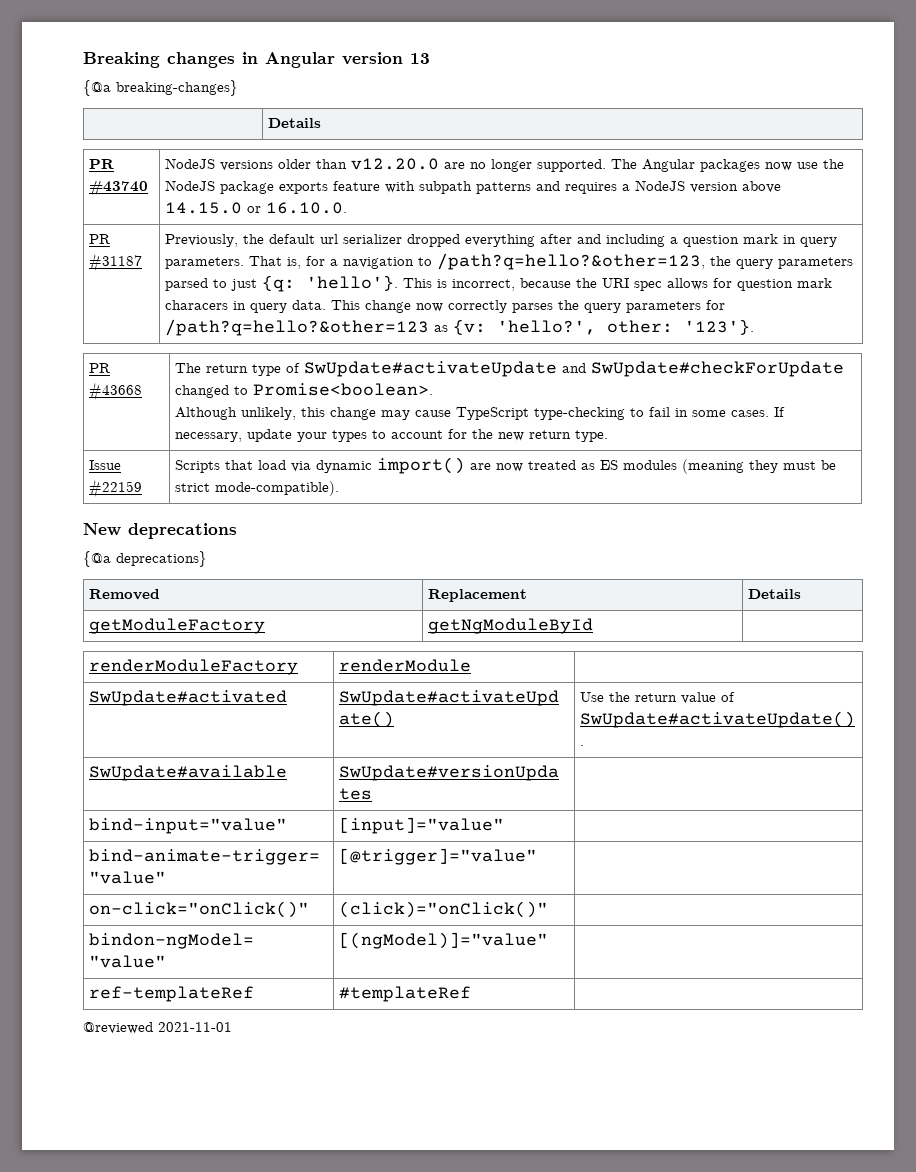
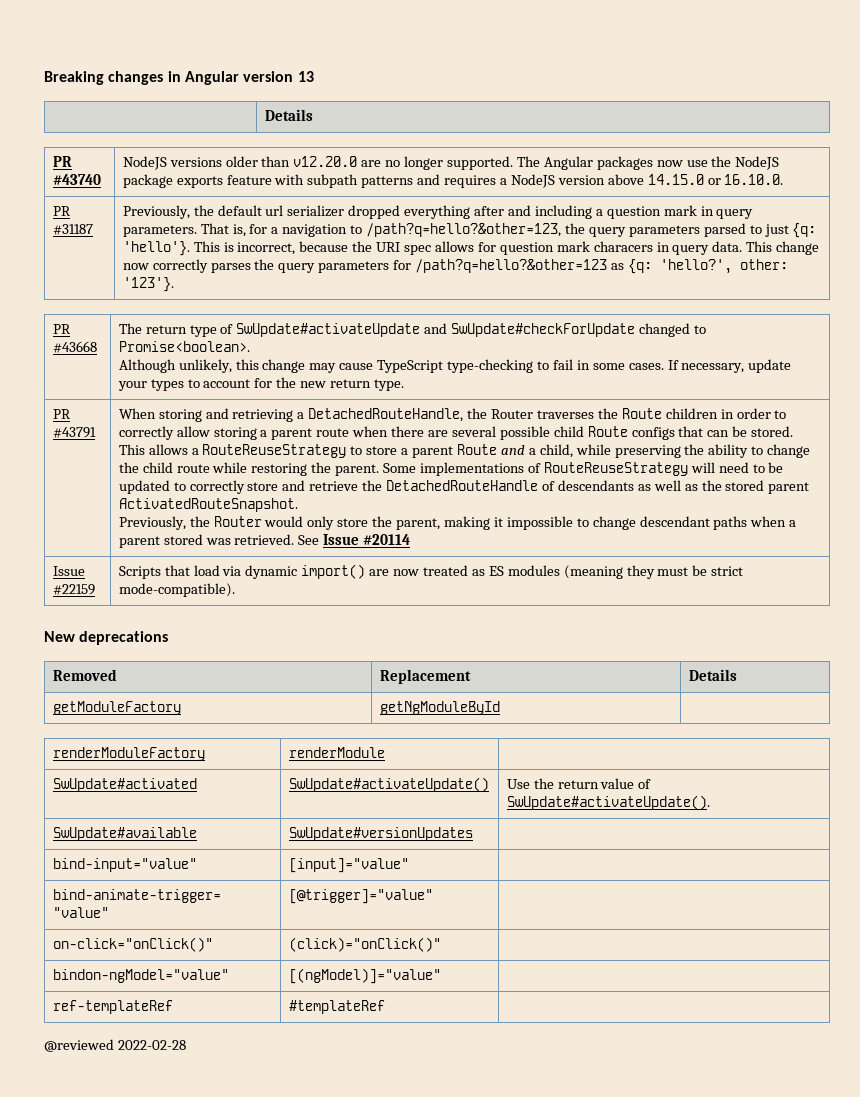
[83,80,238,96] // {@a breaking-changes} -> (314, 76) none
[453,319,487,335] {v: -> [627,259,652,274] {q:
(609, 436) none -> [52,409,71,419] [52,427,96,438] [118,408,787,422] [118,426,794,440] [118,444,811,458] [118,462,784,476] [118,480,810,494] [118,498,298,512] [118,516,797,530] [118,534,411,548] // PR #43791 | When storing and retrieving a DetachedRouteHandle, the Router traverses the Route children in order to correctly allow storing a parent route when there are several possible child Route configs that can be stored. This allows a RouteReuseStrategy to store a parent Route and a child, while preserving the ability to change the child route while restoring the parent. Some implementations of RouteReuseStrategy will need to be updated to correctly store and retrieve the DetachedRouteHandle of descendants as well as the stored parent ActivatedRouteSnapshot. // Previously, the Router would only store the parent, making it impossible to change descendant paths when a parent stored was retrieved. See Issue #20114
[83,551,207,567] // {@a deprecations} -> (169, 638) none
[158,1022,232,1032] 2021-11-01 -> [117,1040,186,1050] 2022-02-28

